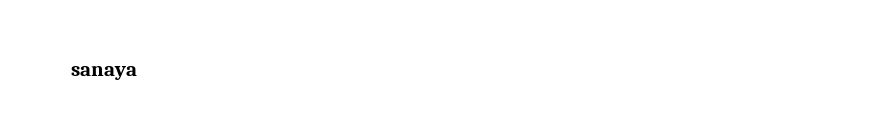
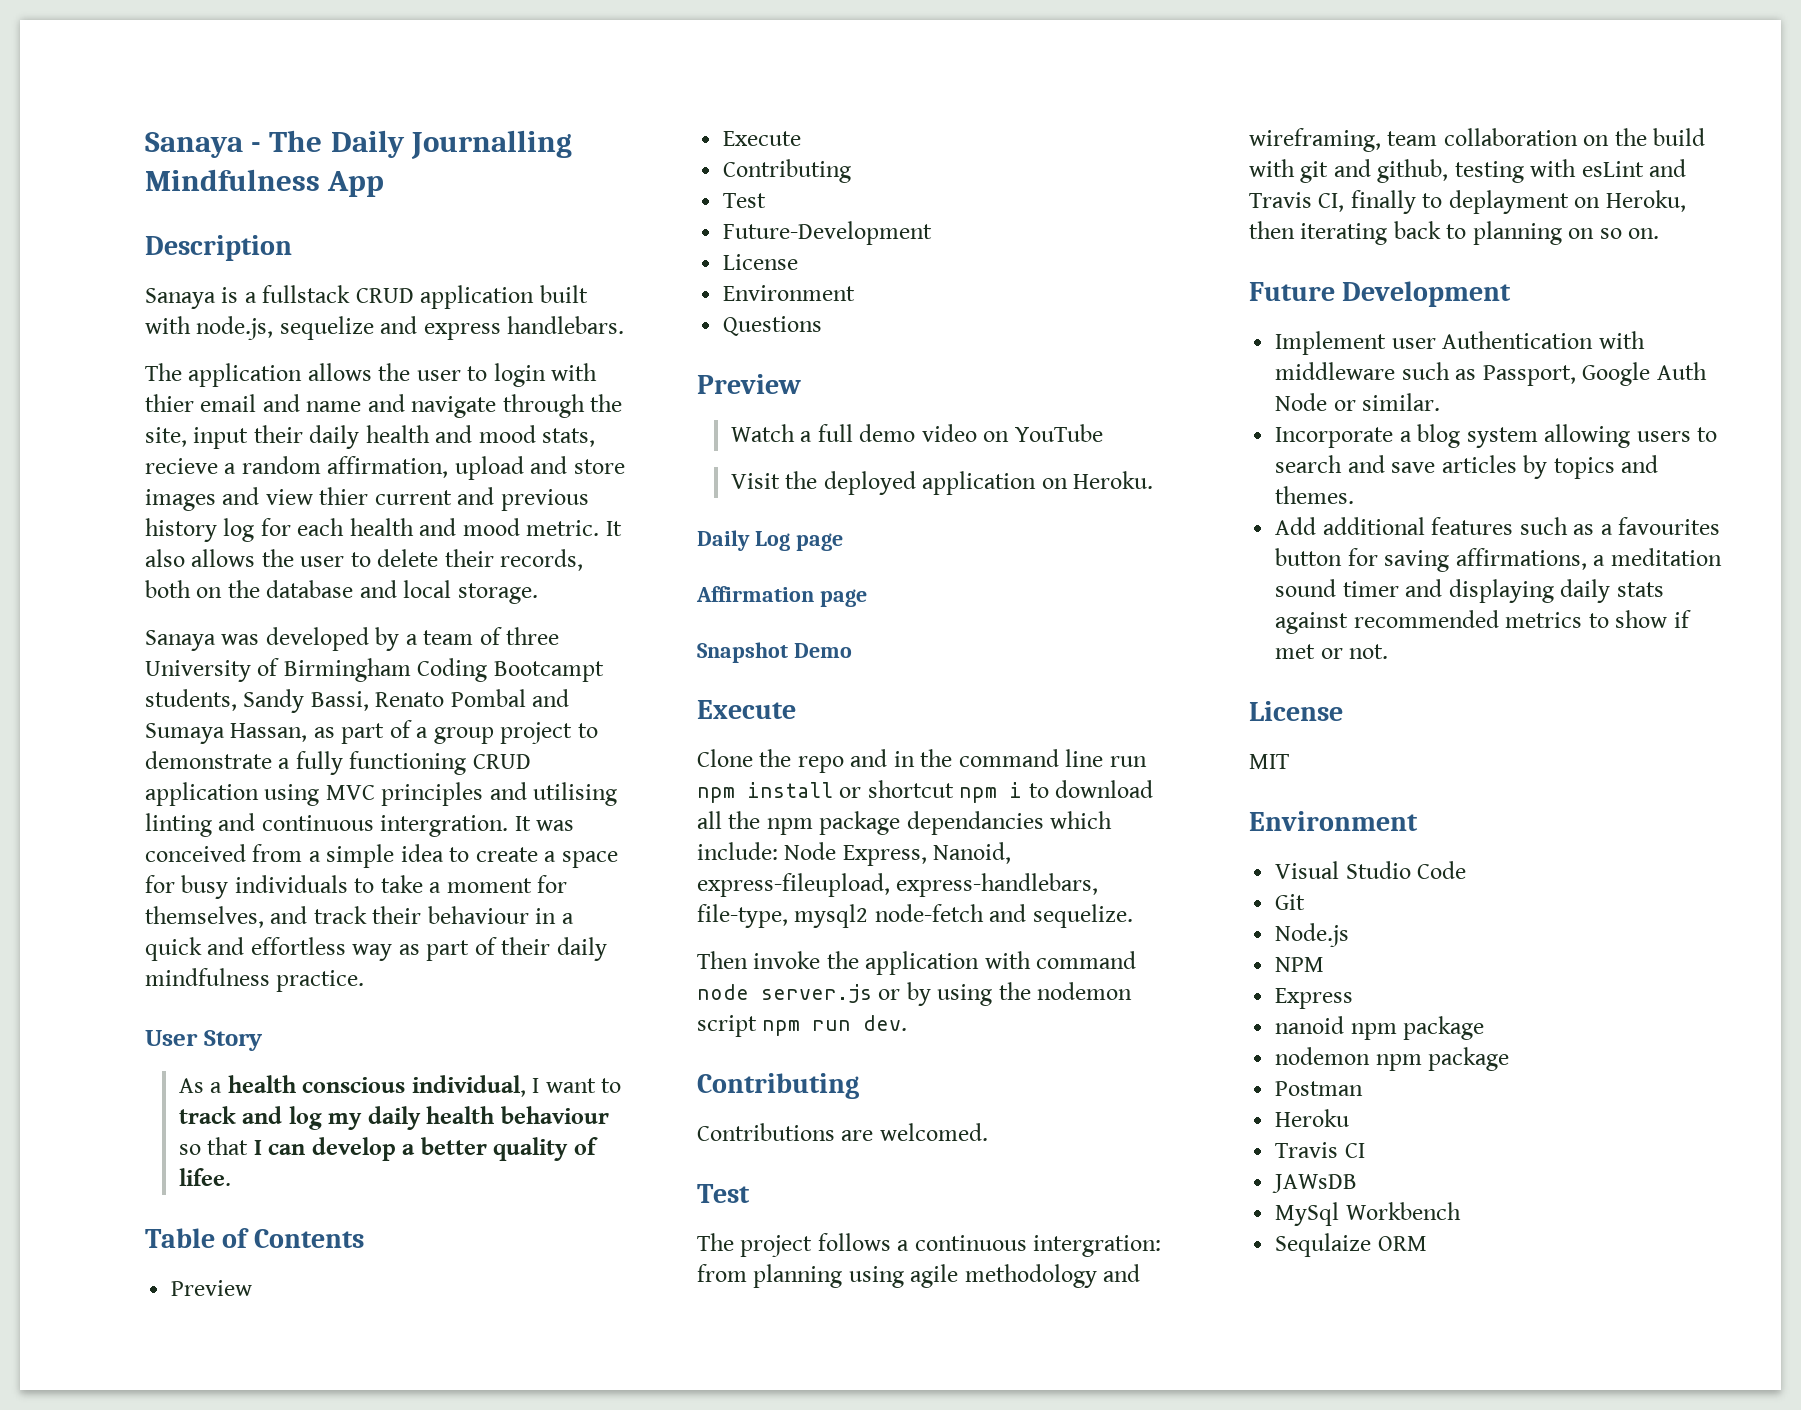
[71,66,137,80] sanaya -> [145,130,572,159] [145,169,385,197] [145,235,292,261] [145,285,588,309] [145,316,625,340] [145,363,598,387] [145,394,623,418] [145,425,596,449] [145,456,625,480] [145,487,589,511] [145,518,622,542] [145,549,584,571] [145,580,538,604] [145,627,560,651] [145,658,604,682] [145,689,570,713] [145,720,598,744] [145,751,531,775] [145,782,618,806] [145,813,575,837] [145,844,618,868] [145,875,568,899] [145,906,574,928] [145,937,607,961] [145,968,365,992] [145,1030,263,1051] [178,1075,622,1097] [178,1106,609,1130] [178,1137,598,1161] [178,1168,231,1186] [145,1228,364,1248] [171,1280,253,1296] [723,131,802,146] [723,159,852,183] [723,193,767,208] [723,221,933,245] [723,254,799,270] [723,285,856,301] [723,316,823,336] [697,374,801,394] [730,424,1103,442] [730,471,1154,495] [697,530,843,551] [696,586,867,607] [697,642,852,663] [697,700,796,719] [697,749,1147,773] [697,780,1154,803] [697,811,1113,835] [697,842,1012,866] [697,873,1099,897] [697,904,1133,928] [697,951,1137,975] [697,982,1133,1006] [697,1015,908,1037] [697,1073,859,1099] [697,1123,988,1141] [697,1184,750,1203] [697,1233,1162,1257] [697,1264,1141,1288] [1249,128,1706,152] [1249,159,1687,183] [1249,190,1686,214] [1249,221,1660,245] [1249,281,1512,307] [1275,331,1645,355] [1275,362,1707,386] [1275,393,1441,411] [1275,424,1718,448] [1275,455,1659,479] [1275,486,1355,504] [1275,517,1721,535] [1275,548,1722,572] [1275,579,1664,603] [1275,610,1691,634] [1275,644,1389,659] [1249,701,1343,721] [1249,754,1289,769] [1249,811,1418,831] [1275,861,1467,879] [1275,894,1306,910] [1275,923,1350,947] [1275,957,1325,972] [1275,988,1354,1009] [1275,1016,1485,1040] [1275,1047,1510,1071] [1275,1081,1364,1096] [1275,1109,1350,1127] [1275,1142,1365,1158] [1272,1174,1358,1193] [1275,1202,1461,1226] [1275,1233,1427,1257] Sanaya - The Daily Journalling Mindfulness App // Description // Sanaya is a fullstack CRUD application built with node.js, sequelize and express handlebars. // The application allows the user to login with thier email and name and navigate through the site, input their daily health and mood stats, recieve a random affirmation, upload and store images and view thier current and previous history log for each health and mood metric. It also allows the user to delete their records, both on the database and local storage. // Sanaya was developed by a team of three University of Birmingham Coding Bootcampt students, Sandy Bassi, Renato Pombal and Sumaya Hassan, as part of a group project to demonstrate a fully functioning CRUD application using MVC principles and utilising linting and continuous intergration. It was conceived from a simple idea to create a space for busy individuals to take a moment for themselves, and track their behaviour in a quick and effortless way as part of their daily mindfulness practice. // User Story // As a health conscious individual, I want to track and log my daily health behaviour so that I can develop a better quality of lifee. // Table of Contents // Preview // Execute // Contributing // Test // Future-Development // License // Environment // Questions // Preview // Watch a full demo video on YouTube // Visit the deployed application on Heroku. // Daily Log page // Affirmation page // Snapshot Demo // Execute // Clone the repo and in the command line run npm install or shortcut npm i to download all the npm package dependancies which include: Node Express, Nanoid, express-fileupload, express-handlebars, file-type, mysql2 node-fetch and sequelize. // Then invoke the application with command node server.js or by using the nodemon script npm run dev. // Contributing // Contributions are welcomed. // Test // The project follows a continuous intergration: from planning using agile methodology and wireframing, team collaboration on the build with git and github, testing with esLint and Travis CI, finally to deplayment on Heroku, then iterating back to planning on so on. // Future Development // Implement user Authentication with middleware such as Passport, Google Auth Node or similar. // Incorporate a blog system allowing users to search and save articles by topics and themes. // Add additional features such as a favourites button for saving affirmations, a meditation sound timer and displaying daily stats against recommended metrics to show if met or not. // License // MIT // Environment // Visual Studio Code // Git // Node.js // NPM // Express // nanoid npm package // nodemon npm package // Postman // Heroku // Travis CI // JAWsDB // MySql Workbench // Sequlaize ORM

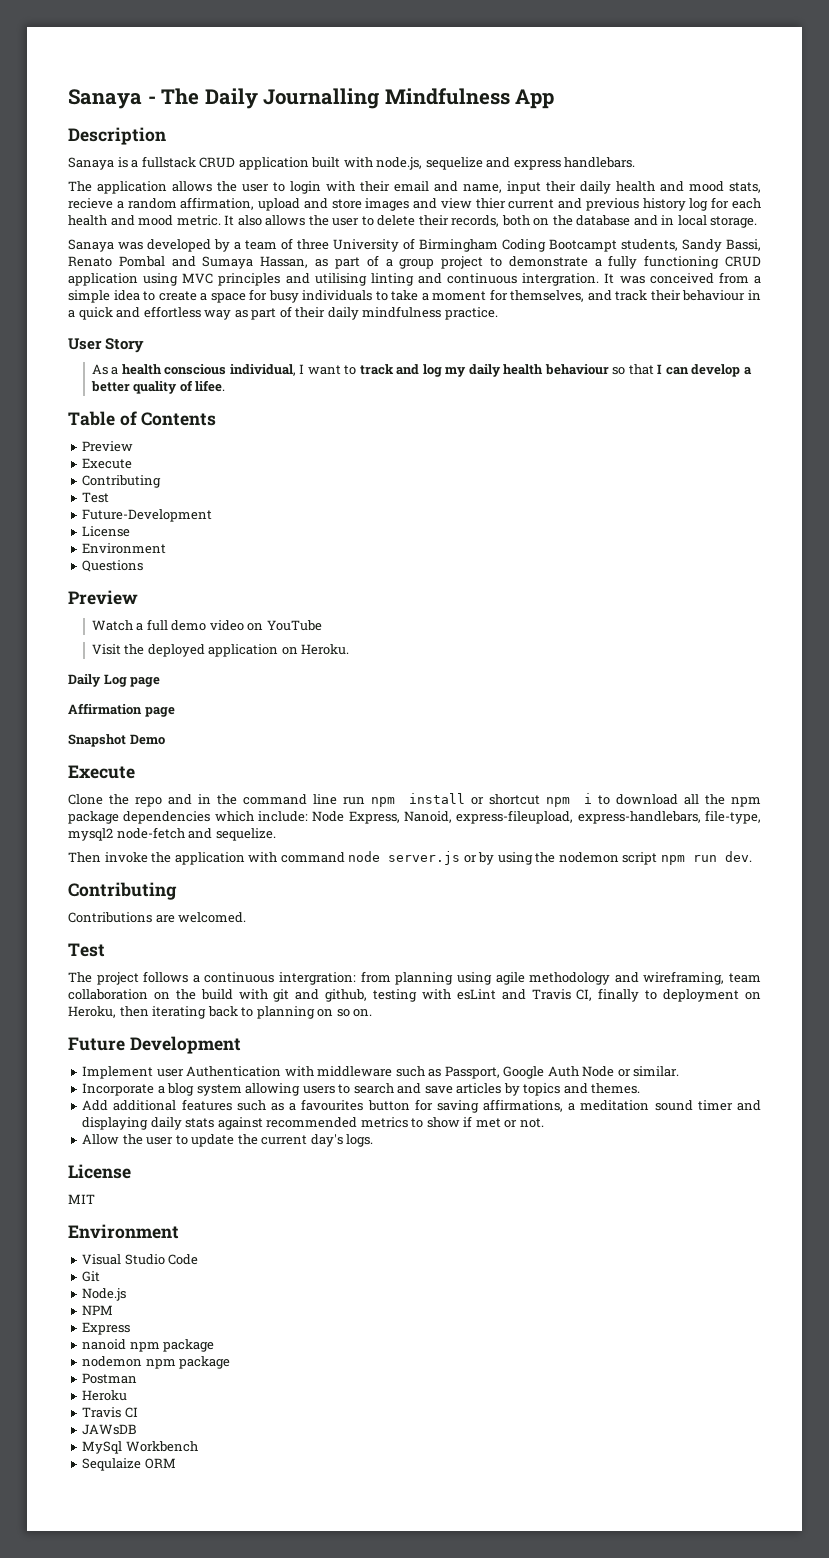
[145,394,194,412] thier -> [360,181,390,192] their
[306,394,623,418] [145,427,187,447] name and navigate through the site, -> [463,184,502,193] name,
(397, 589) none -> [661,215,675,225] in
[906,811,1044,835] dependancies -> [123,811,211,824] dependencies
[1448,190,1569,214] deplayment -> [663,989,740,1002] deployment
(1389, 651) none -> [82,1134,374,1147] // Allow the user to update the current day's logs.

